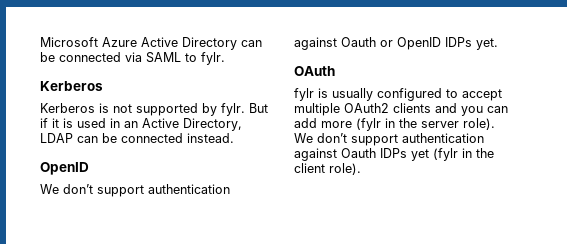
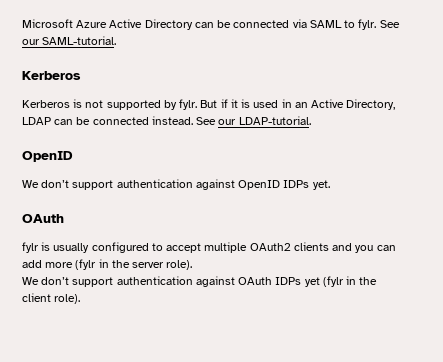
(225, 58) none -> [379,20,400,28] [22,36,117,45] See our SAML-tutorial.
(234, 138) none -> [196,116,311,125] See our LDAP-tutorial.
[341,37,393,47] Oauth or -> (235, 184) none
[341,148,376,158] Oauth -> [238,277,273,285] OAuth

